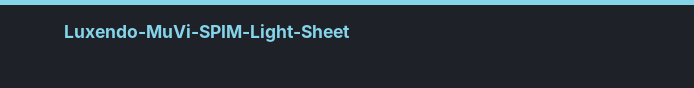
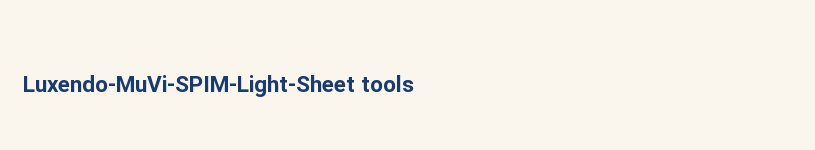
(350, 33) none -> [361,75,415,92] tools

